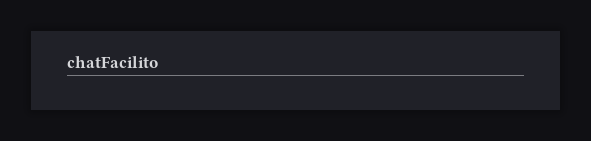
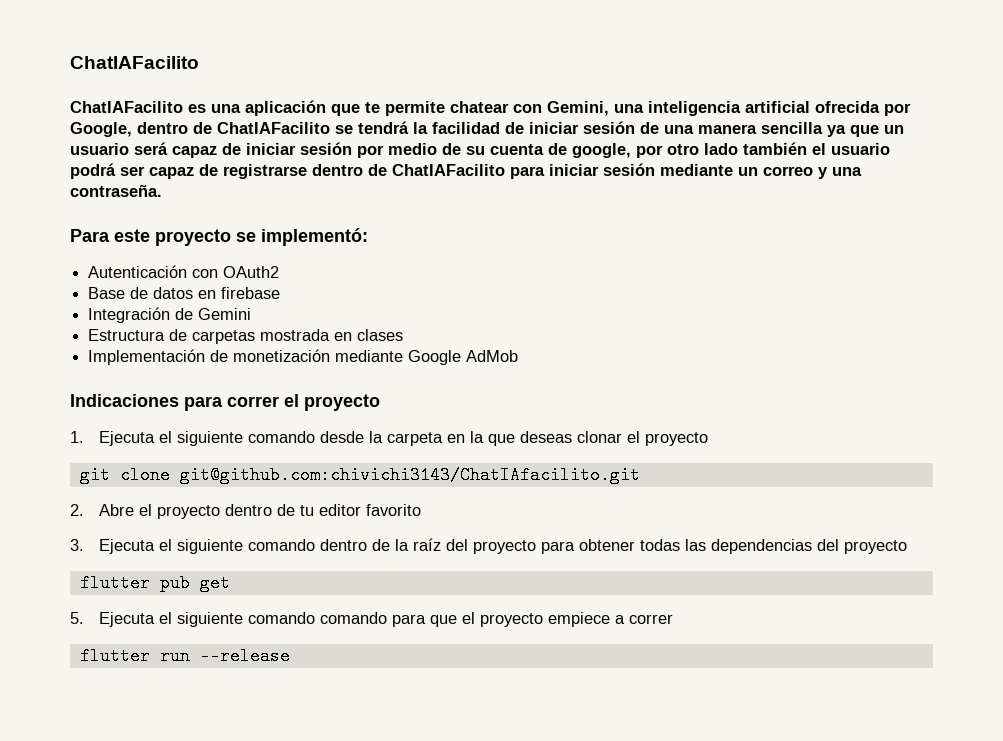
[67,56,158,68] chatFacilito -> [70,56,199,69] [70,100,911,116] [70,121,904,137] [70,142,890,158] [70,163,862,179] [70,184,162,197] [70,228,368,246] [88,265,280,278] [88,287,281,299] [88,307,252,323] [88,329,404,344] [88,349,519,365] [70,394,380,411] [70,431,708,446] [79,466,640,484] [70,504,421,519] [70,538,907,554] [79,574,230,592] [70,612,673,627] [79,647,290,665] ChatIAFacilito // ChatIAFacilito es una aplicación que te permite chatear con Gemini, una inteligencia artificial ofrecida por Google, dentro de ChatIAFacilito se tendrá la facilidad de iniciar sesión de una manera sencilla ya que un usuario será capaz de iniciar sesión por medio de su cuenta de google, por otro lado también el usuario podrá ser capaz de registrarse dentro de ChatIAFacilito para iniciar sesión mediante un correo y una contraseña. // Para este proyecto se implementó: // Autenticación con OAuth2 // Base de datos en firebase // Integración de Gemini // Estructura de carpetas mostrada en clases // Implementación de monetización mediante Google AdMob // Indicaciones para correr el proyecto // 1. Ejecuta el siguiente comando desde la carpeta en la que deseas clonar el proyecto // git clone git@github.com:chivichi3143/ChatIAfacilito.git // 2. Abre el proyecto dentro de tu editor favorito // 3. Ejecuta el siguiente comando dentro de la raíz del proyecto para obtener todas las dependencias del proyecto // flutter pub get // 5. Ejecuta el siguiente comando comando para que el proyecto empiece a correr // flutter run --release

